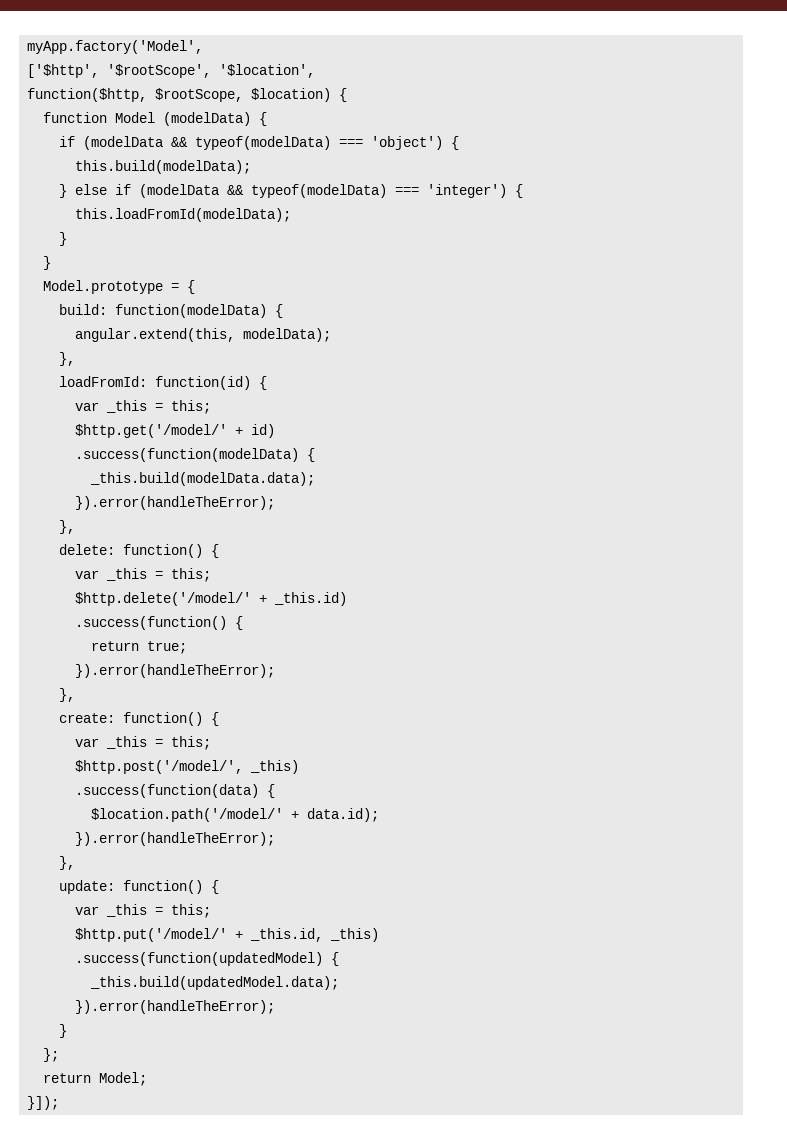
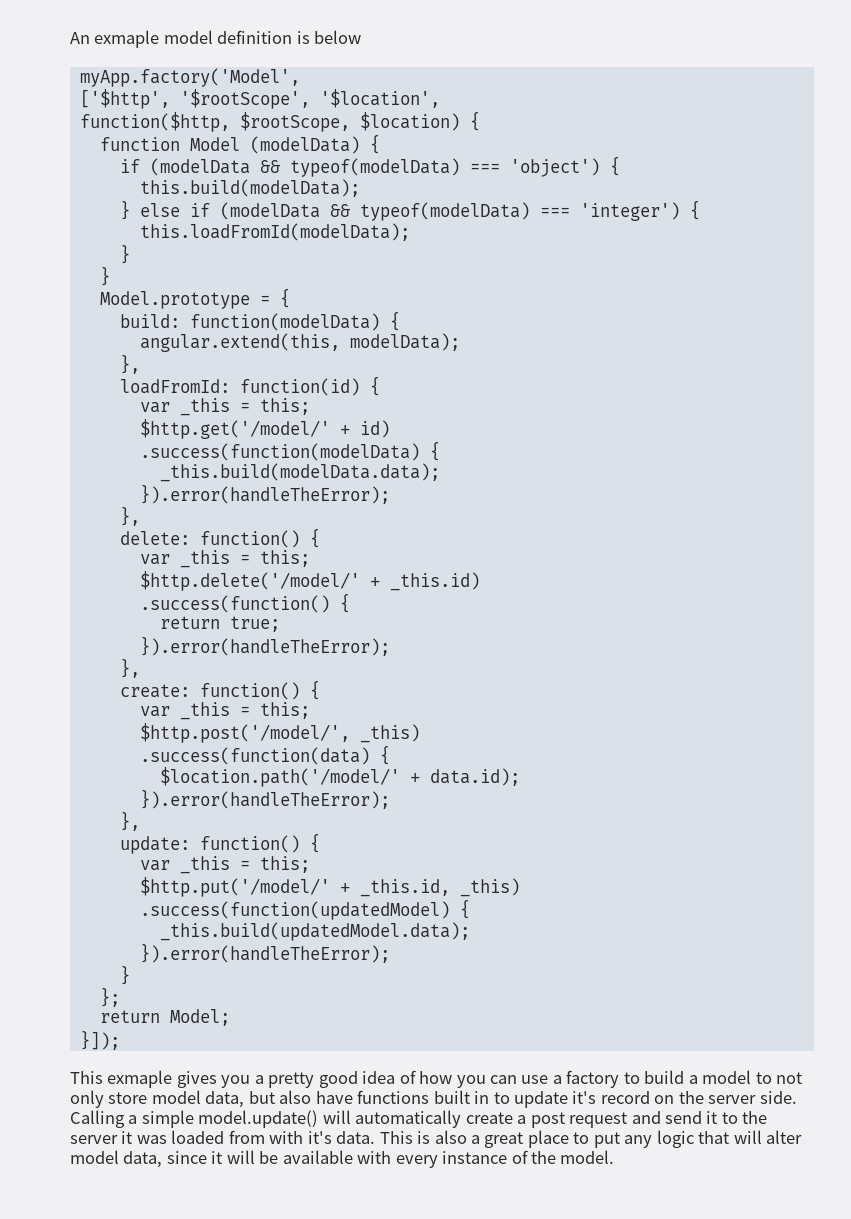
(27, 47) none -> [70,30,362,48] An exmaple model definition is below //
(60, 1103) none -> [70,1070,803,1088] [70,1090,797,1108] [70,1110,768,1128] [70,1130,803,1148] [70,1150,615,1168] // This exmaple gives you a pretty good idea of how you can use a factory to build a model to not only store model data, but also have functions built in to update it's record on the server side. Calling a simple model.update() will automatically create a post request and send it to the server it was loaded from with it's data. This is also a great place to put any logic that will alter model data, since it will be available with every instance of the model.

